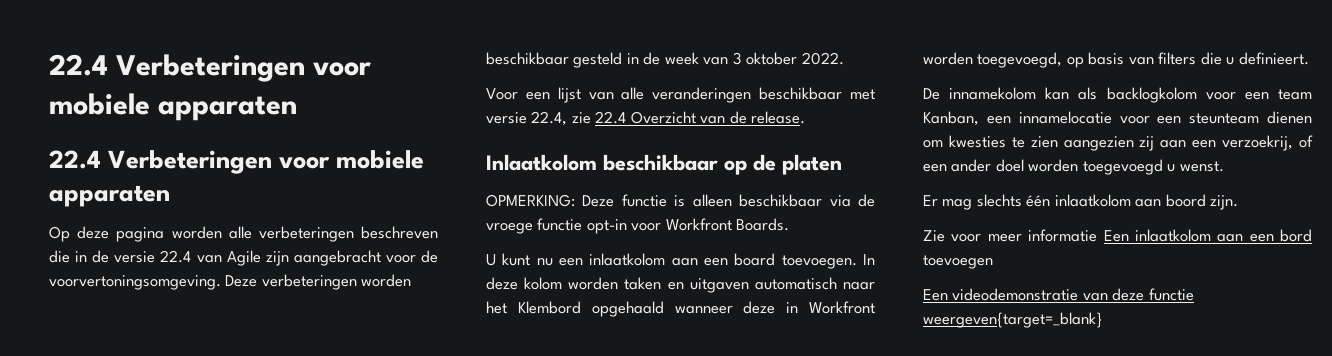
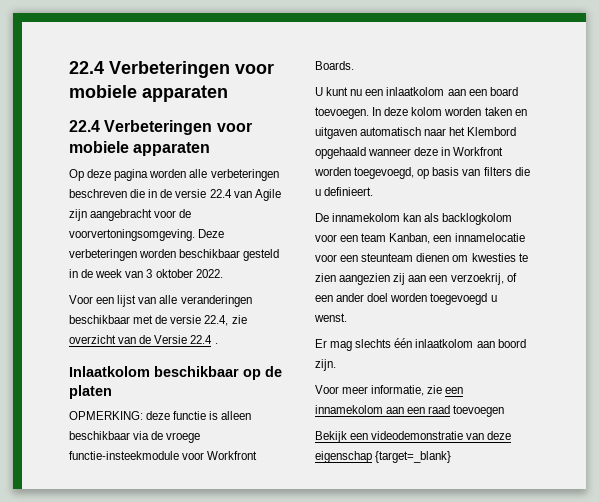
(875, 94) none -> [155,315,168,324] de
[595,111,806,124] 22.4 Overzicht van de release. -> [69,335,218,344] overzicht van de Versie 22.4 .
[582,195,615,207] Deze -> [146,411,171,420] deze
[537,218,627,234] functie opt-in -> [69,451,179,460] functie-insteekmodule
[923,229,1312,242] Zie voor meer informatie Een inlaatkolom aan een bord -> [315,385,464,396] [315,405,451,414] Voor meer informatie, zie een innamekolom aan een raad
[923,289,948,301] Een -> [315,431,369,443] Bekijk een
[1148,288,1194,301] [923,312,1102,328] functie weergeven{target=_blank} -> [315,451,452,463] eigenschap {target=_blank}

